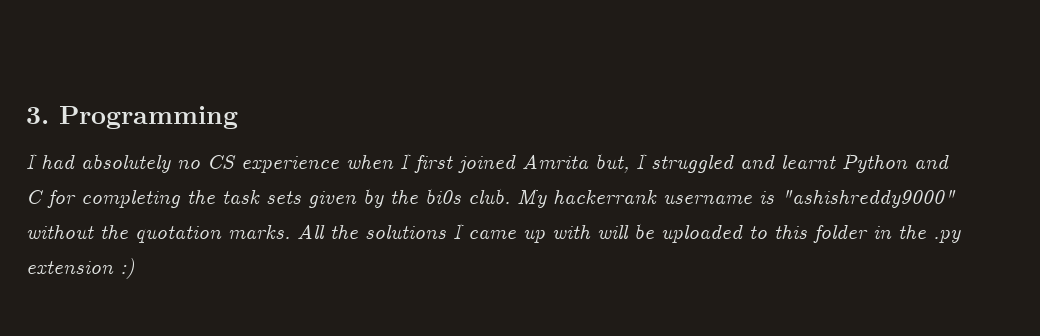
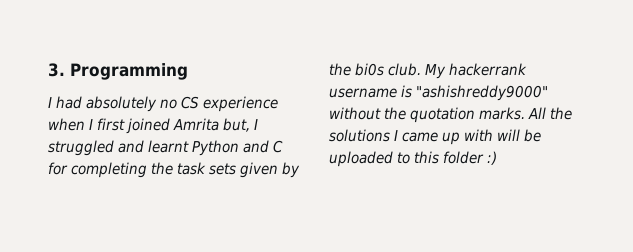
[873,224,961,243] [26,260,114,274] in the .py extension -> (484, 157) none

